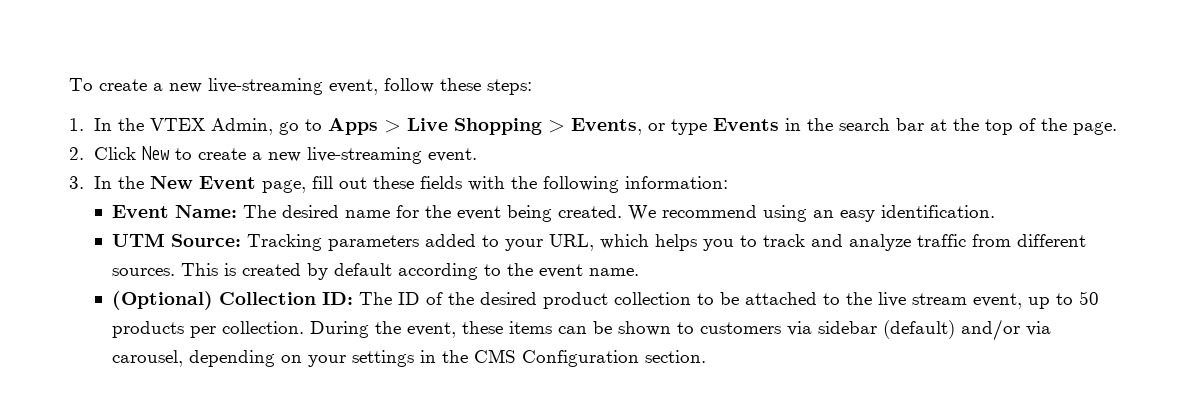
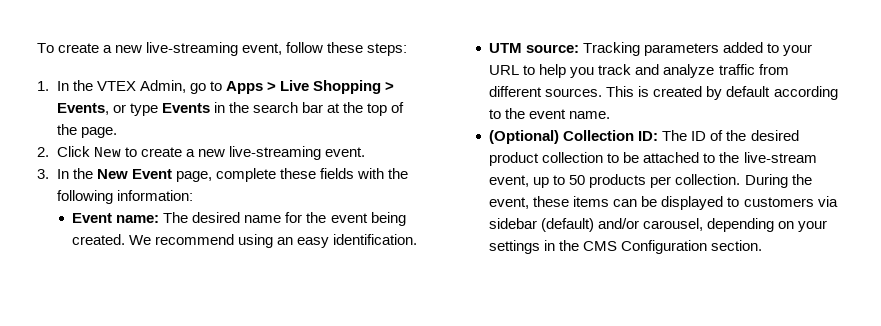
[311,176,367,189] fill out -> [215,168,276,182] complete
[174,205,237,218] Name: -> [116,215,160,223] name:
[170,234,241,247] Source: -> [526,44,580,53] source:
[548,234,757,251] URL, which helps you to -> [489,64,595,78] URL to help you
[877,292,967,307] live stream -> [743,152,817,163] live-stream
[617,321,671,336] shown -> [661,196,724,210] displayed
[1025,321,1051,336] via -> (640, 223) none

